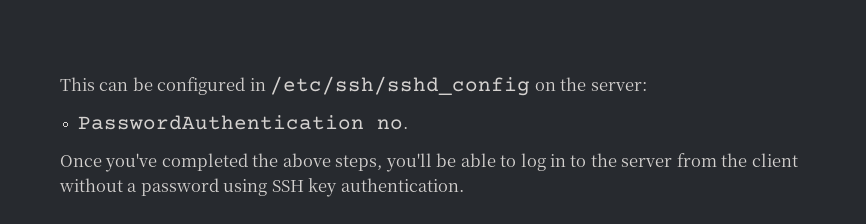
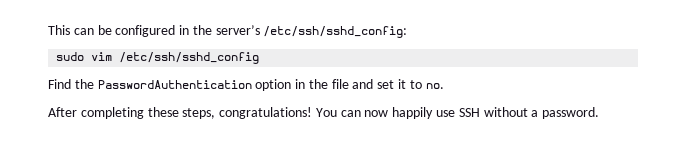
[270,76,647,96] [78,115,409,130] [60,153,798,172] [59,178,464,197] /etc/ssh/sshd_config on the server: // PasswordAuthentication no. // Once you've completed the above steps, you'll be able to log in to the server from the client without a password using SSH key authentication. -> [192,25,408,38] [56,52,260,64] [48,79,444,91] [48,107,600,119] the server’s /etc/ssh/sshd_config: // sudo vim /etc/ssh/sshd_config // Find the PasswordAuthentication option in the file and set it to no. // After completing these steps, congratulations! You can now happily use SSH without a password.

